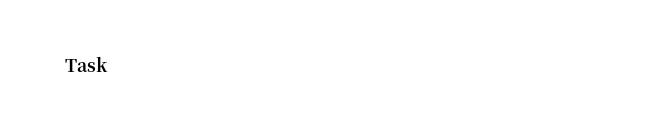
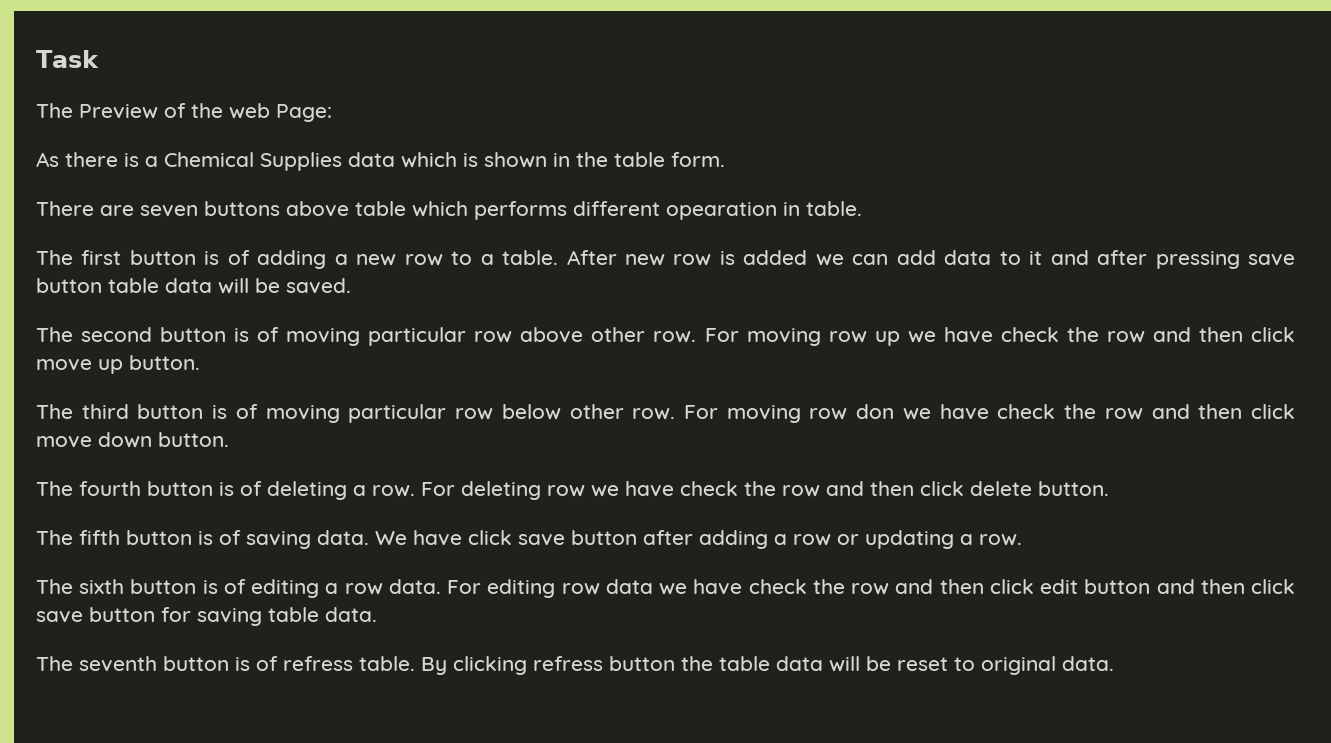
(108, 64) none -> [36,103,332,122] [36,152,725,171] [36,201,862,220] [36,250,1295,269] [36,278,351,294] [36,327,1295,346] [36,355,200,374] [36,404,1296,423] [36,432,229,448] [36,481,1109,500] [36,530,1022,549] [36,579,1296,598] [36,607,377,626] [36,656,1114,675] // The Preview of the web Page: // As there is a Chemical Supplies data which is shown in the table form. // There are seven buttons above table which performs different opearation in table. // The first button is of adding a new row to a table. After new row is added we can add data to it and after pressing save button table data will be saved. // The second button is of moving particular row above other row. For moving row up we have check the row and then click move up button. // The third button is of moving particular row below other row. For moving row don we have check the row and then click move down button. // The fourth button is of deleting a row. For deleting row we have check the row and then click delete button. // The fifth button is of saving data. We have click save button after adding a row or updating a row. // The sixth button is of editing a row data. For editing row data we have check the row and then click edit button and then click save button for saving table data. // The seventh button is of refress table. By clicking refress button the table data will be reset to original data.

